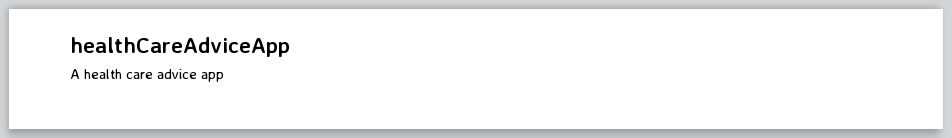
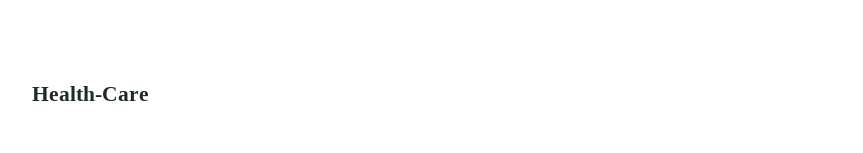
[70,37,290,57] [70,69,224,82] healthCareAdviceApp // A health care advice app -> [32,86,149,101] Health-Care

